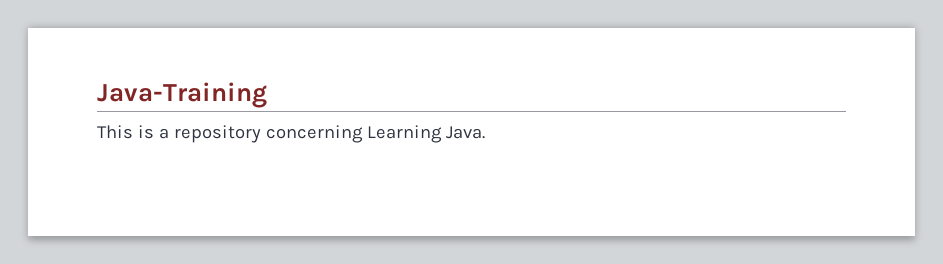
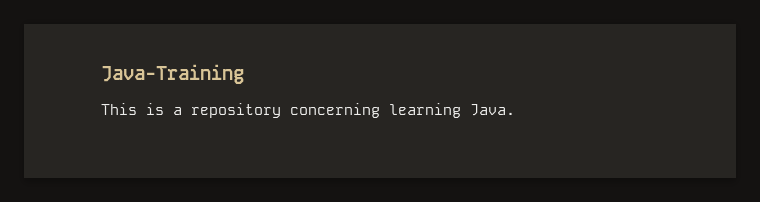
[366,125,442,143] Learning -> [389,103,461,118] learning

